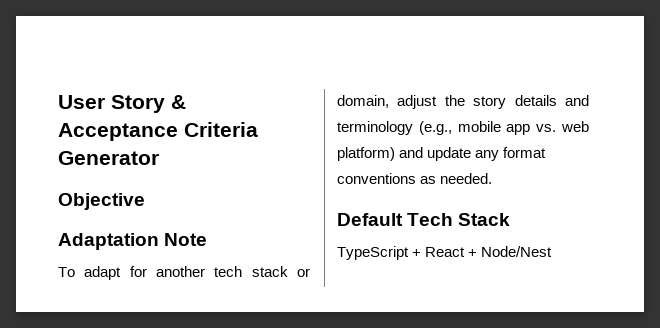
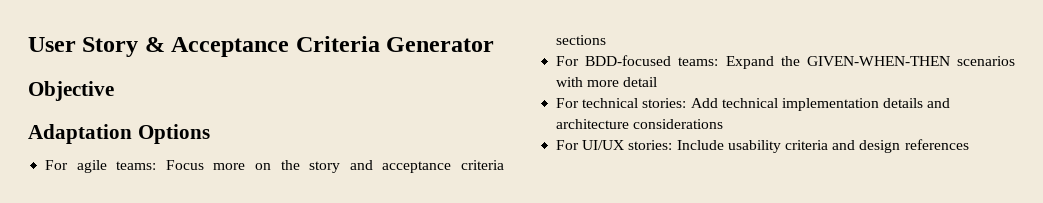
[164,233,208,246] [58,266,310,280] [337,95,589,109] [337,121,589,135] [337,147,547,161] [337,173,493,184] [337,213,511,226] [337,246,553,260] Note // To adapt for another tech stack or domain, adjust the story details and terminology (e.g., mobile app vs. web platform) and update any format conventions as needed. // Default Tech Stack // TypeScript + React + Node/Nest -> [137,124,210,144] [45,160,504,173] [556,35,607,45] [556,55,1015,69] [556,77,658,87] [556,98,951,111] [556,119,724,129] [556,139,969,153] Options // For agile teams: Focus more on the story and acceptance criteria sections // For BDD-focused teams: Expand the GIVEN-WHEN-THEN scenarios with more detail // For technical stories: Add technical implementation details and architecture considerations // For UI/UX stories: Include usability criteria and design references

